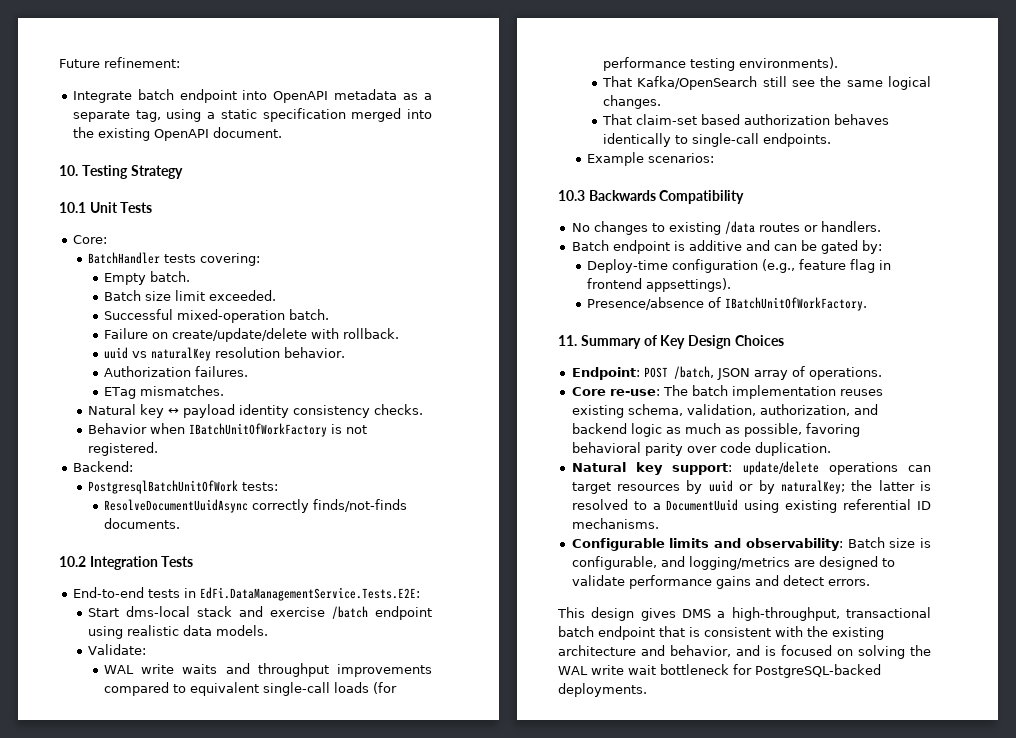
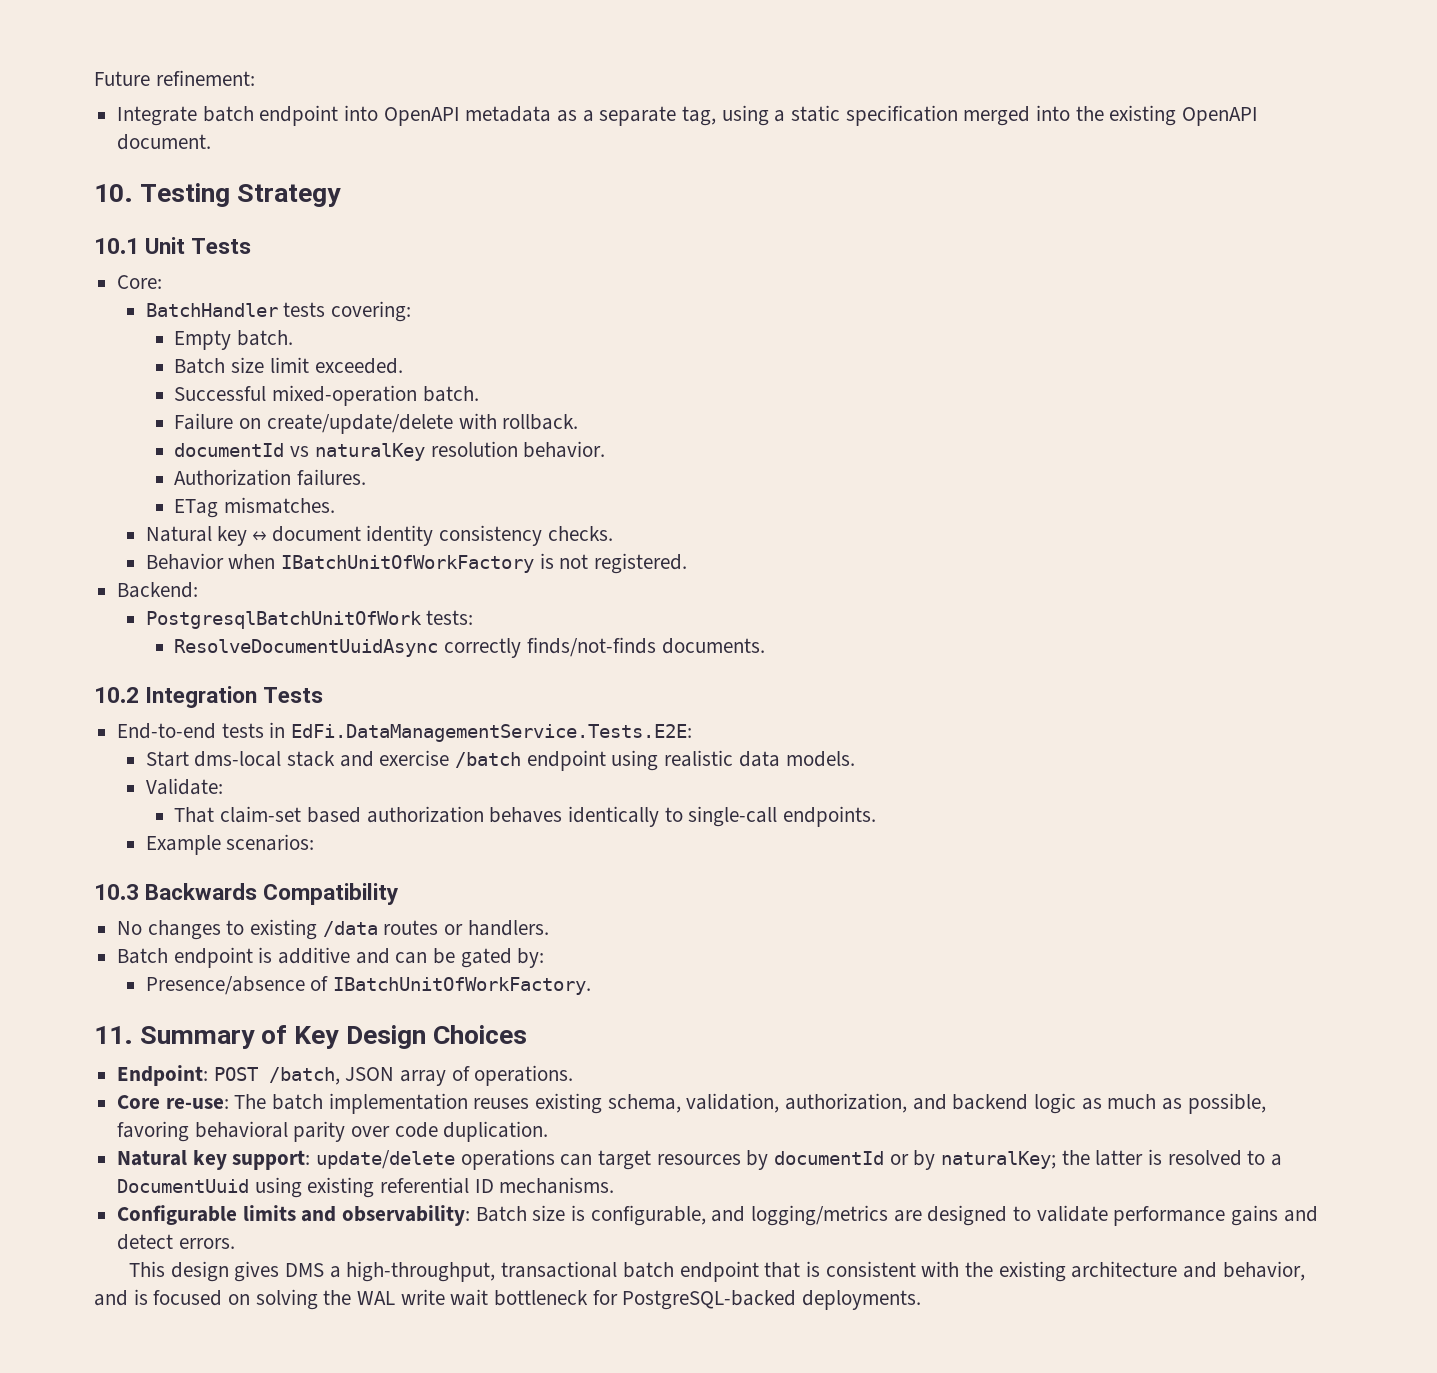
[103,347,128,359] uuid -> [174,443,285,457] documentId
[183,404,236,418] payload -> [271,526,361,542] document
[103,663,432,677] [103,682,397,696] [602,57,838,71] [601,76,931,90] [602,95,661,109] // WAL write waits and throughput improvements compared to equivalent single-call loads (for performance testing environments). // That Kafka/OpenSearch still see the same logical changes. -> (223, 786) none
[587,259,892,273] [587,278,732,292] // Deploy-time configuration (e.g., feature flag in frontend appsettings). -> (545, 958) none
[708,480,733,492] uuid -> [774,1151,885,1165] documentId

